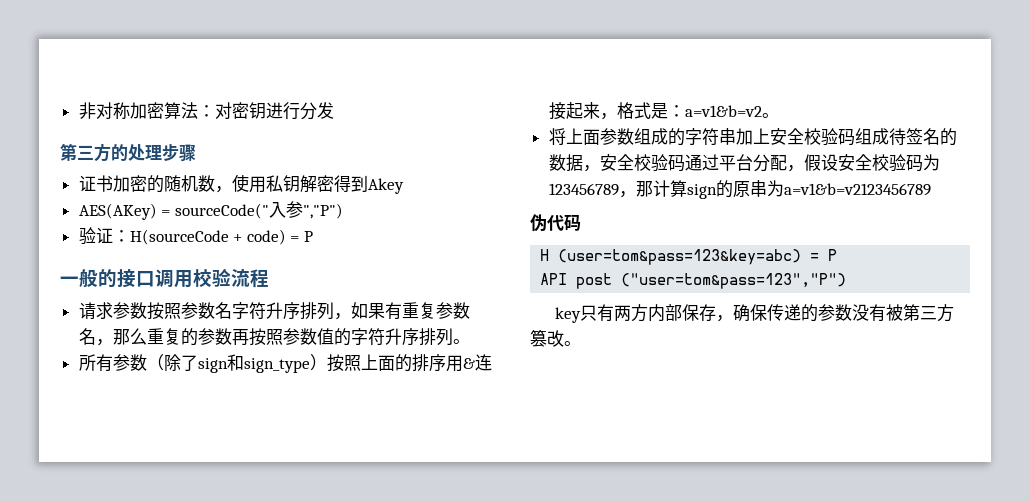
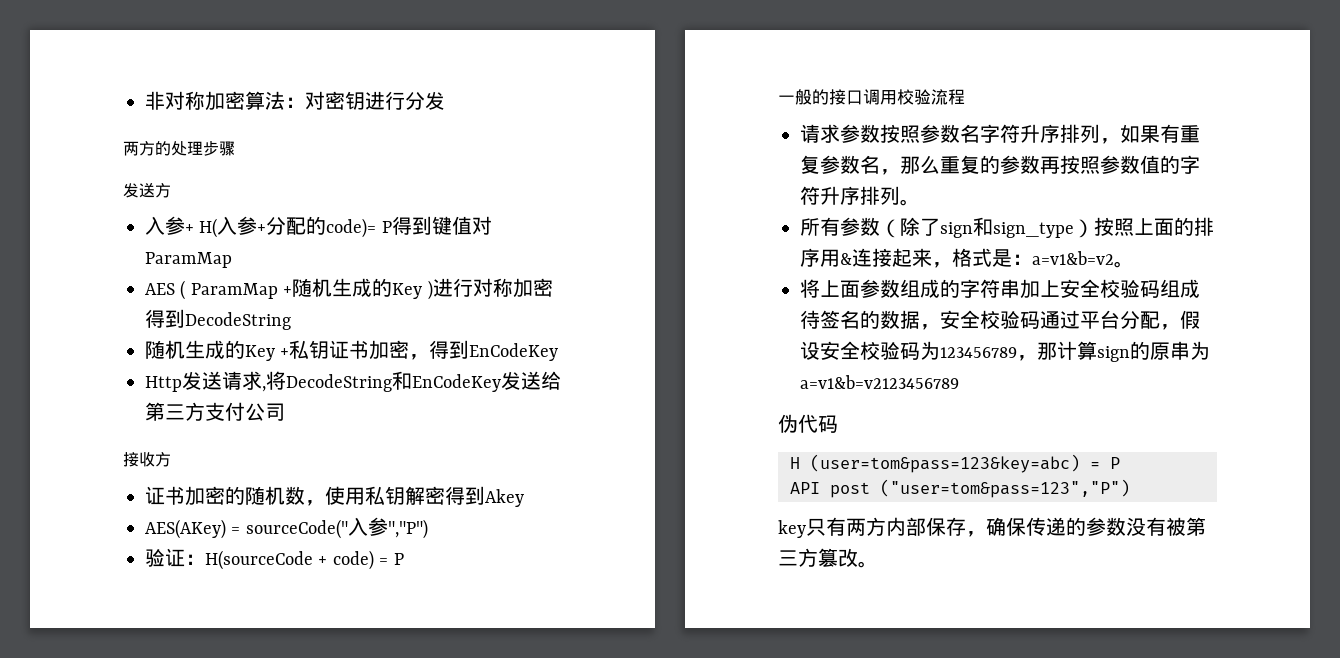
[60,143,94,161] 第三 -> [123,141,139,156] 两
(196, 153) none -> [123,182,171,198] [145,216,492,238] [145,252,232,268] [145,278,553,300] [145,309,291,330] [145,340,559,361] [145,371,561,392] [145,402,285,421] [123,452,171,467] // 发送方 // 入参+ H(入参+分配的code)= P得到键值对ParamMap // AES ( ParamMap +随机生成的Key )进行对称加密得到DecodeString // 随机生成的Key +私钥证书加密，得到EnCodeKey // Http发送请求,将DecodeString和EnCodeKey发送给第三方支付公司 // 接收方

